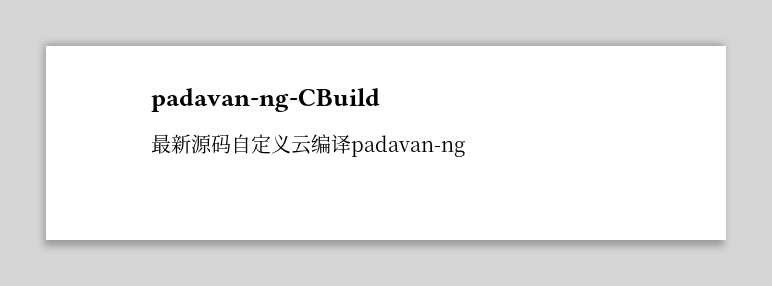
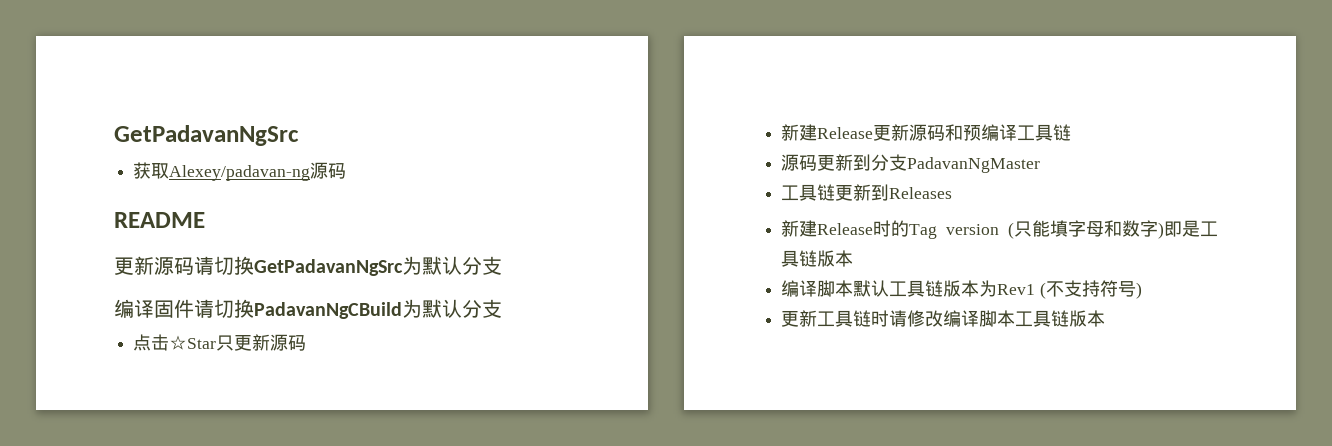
[151,88,380,112] [151,134,465,157] padavan-ng-CBuild // 最新源码自定义云编译padavan-ng -> [114,125,299,146] [133,162,347,181] [114,212,205,228] [114,256,502,276] [114,299,502,319] [133,334,307,351] [781,124,1072,141] [781,154,1041,173] [781,184,953,201] [781,220,1218,239] [781,250,854,267] [781,280,1142,299] [781,310,1106,327] GetPadavanNgSrc // 获取Alexey/padavan-ng源码 // README // 更新源码请切换GetPadavanNgSrc为默认分支 // 编译固件请切换PadavanNgCBuild为默认分支 // 点击☆Star只更新源码 // 新建Release更新源码和预编译工具链 // 源码更新到分支PadavanNgMaster // 工具链更新到Releases // 新建Release时的Tag version (只能填字母和数字)即是工具链版本 // 编译脚本默认工具链版本为Rev1 (不支持符号) // 更新工具链时请修改编译脚本工具链版本

